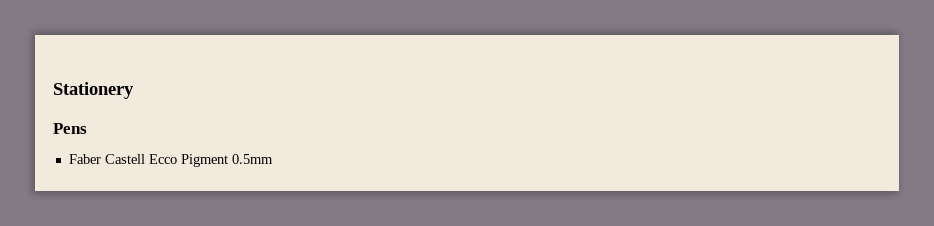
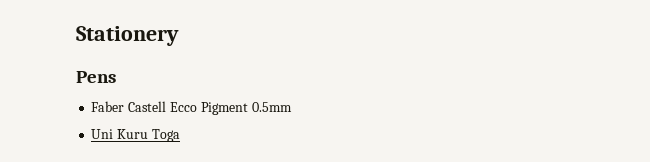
(273, 159) none -> [91,129,180,142] // Uni Kuru Toga

